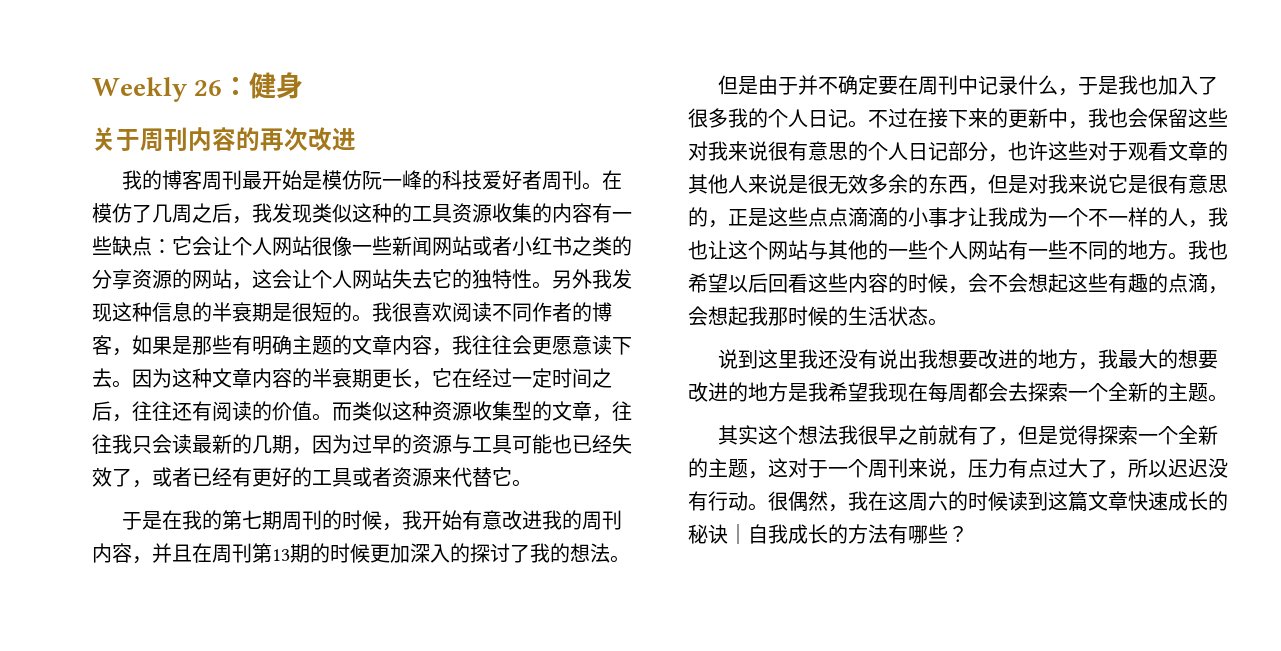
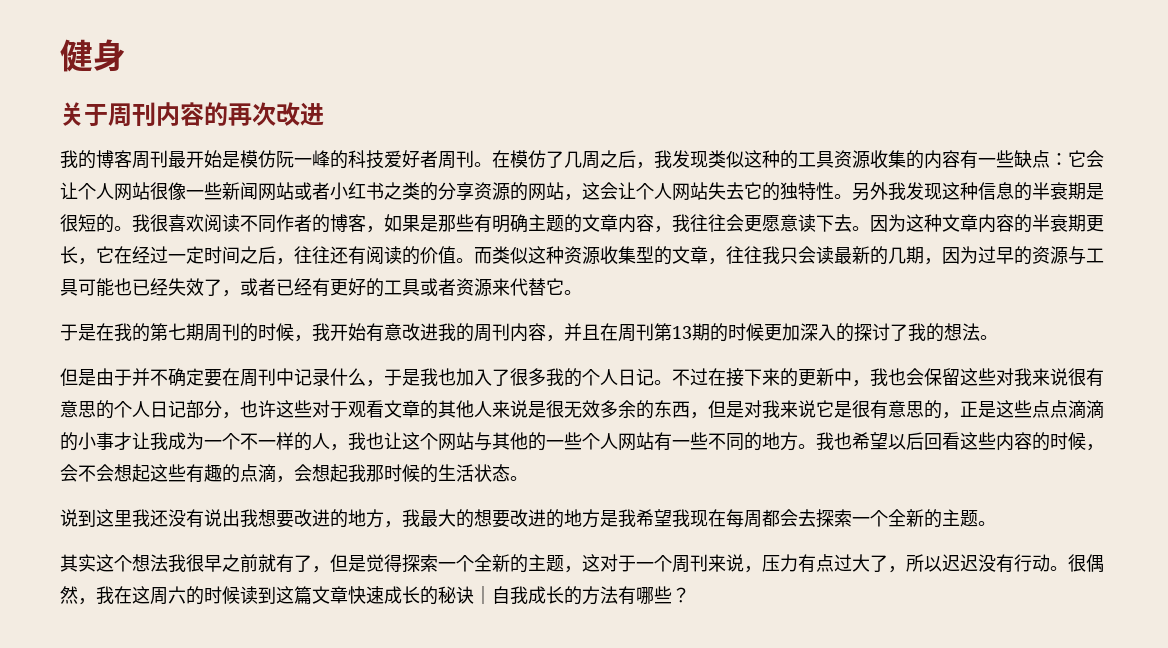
[92,76,250,102] Weekly 26： -> (60, 55) none

